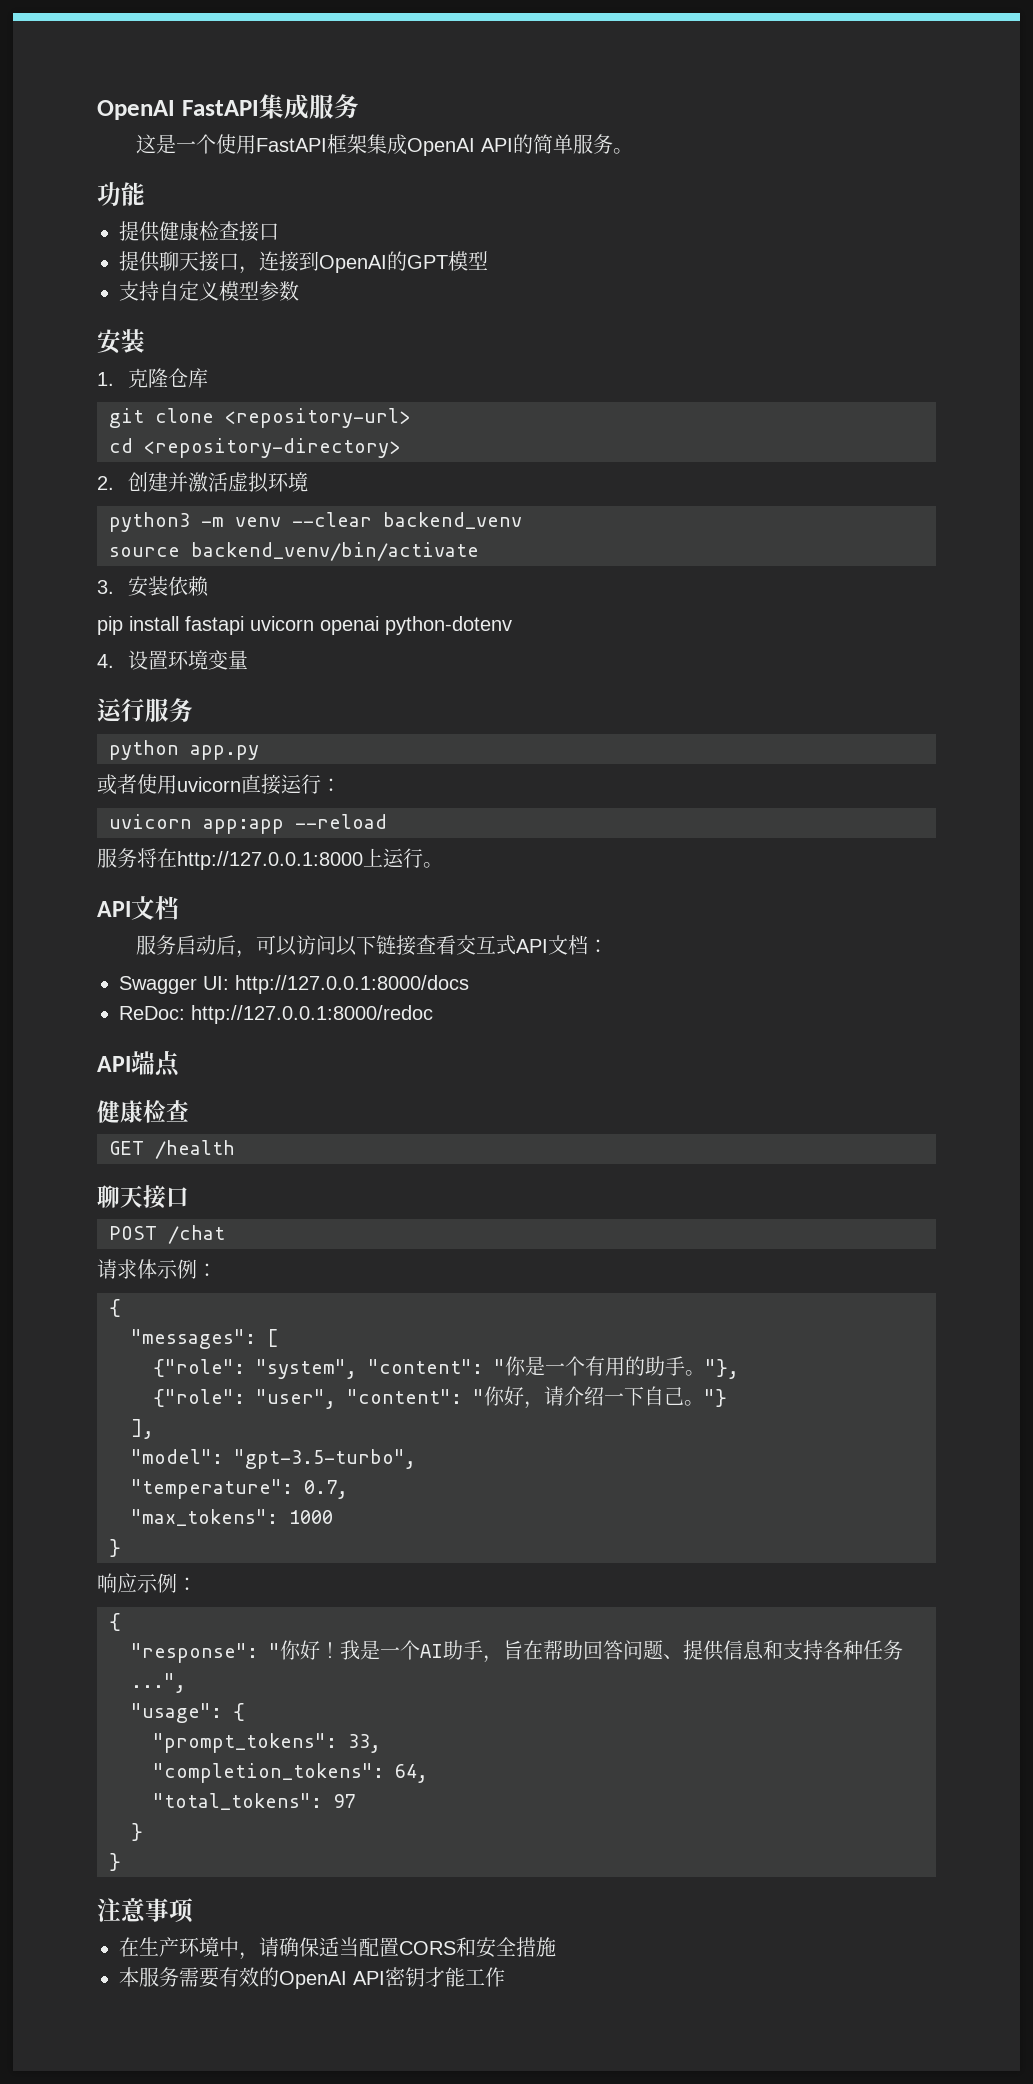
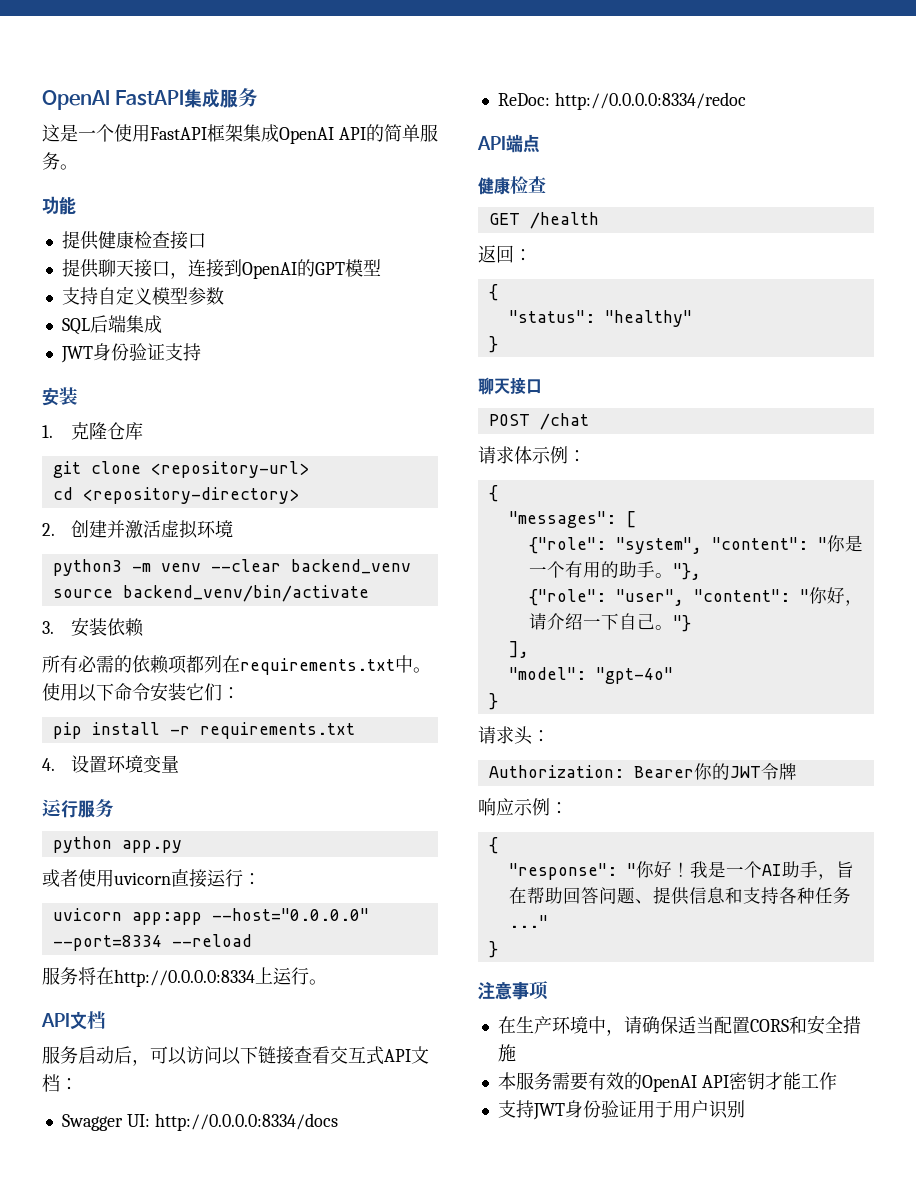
(299, 291) none -> [61,315,162,335] [60,343,201,363] // SQL后端集成 // JWT身份验证支持
[97,616,512,635] pip install fastapi uvicorn openai python-dotenv -> [42,655,431,675] [42,682,240,702] [52,722,355,739] 所有必需的依赖项都列在requirements.txt中。使用以下命令安装它们： // pip install -r requirements.txt
(284, 826) none -> [211,908,369,921] [52,935,162,951] --host="0.0.0.0" --port=8334
[177,851,363,870] http://127.0.0.1:8000 -> [114,969,255,987] http://0.0.0.0:8334
[235,975,469,994] http://127.0.0.1:8000/docs -> [154,1113,338,1131] http://0.0.0.0:8334/docs
[191,1005,433,1024] http://127.0.0.1:8000/redoc -> [554,92,746,110] http://0.0.0.0:8334/redoc
(235, 1149) none -> [478,245,532,263] [488,284,498,301] [508,310,692,327] [488,336,498,353] // 返回： // { // "status": "healthy" // }
[234,1449,416,1469] [131,1479,348,1499] [131,1509,333,1526] [109,1539,121,1557] "gpt-3.5-turbo", // "temperature": 0.7, // "max_tokens": 1000 // } -> [595,667,673,684] [488,693,498,710] [478,726,550,745] [488,763,797,780] "gpt-4o" // } // 请求头： // Authorization: Bearer你的JWT令牌
[131,1673,186,1693] [131,1703,245,1723] [153,1733,381,1753] [153,1763,428,1783] [153,1793,355,1810] [131,1823,143,1841] ...", // "usage": { // "prompt_tokens": 33, // "completion_tokens": 64, // "total_tokens": 97 // } -> [508,915,548,928] ..."
(505, 1977) none -> [497,1100,745,1120] // 支持JWT身份验证用于用户识别

